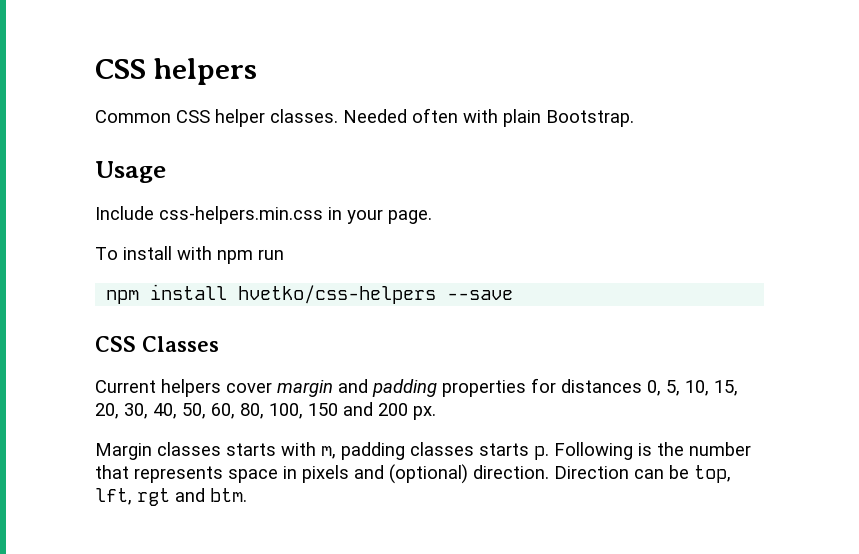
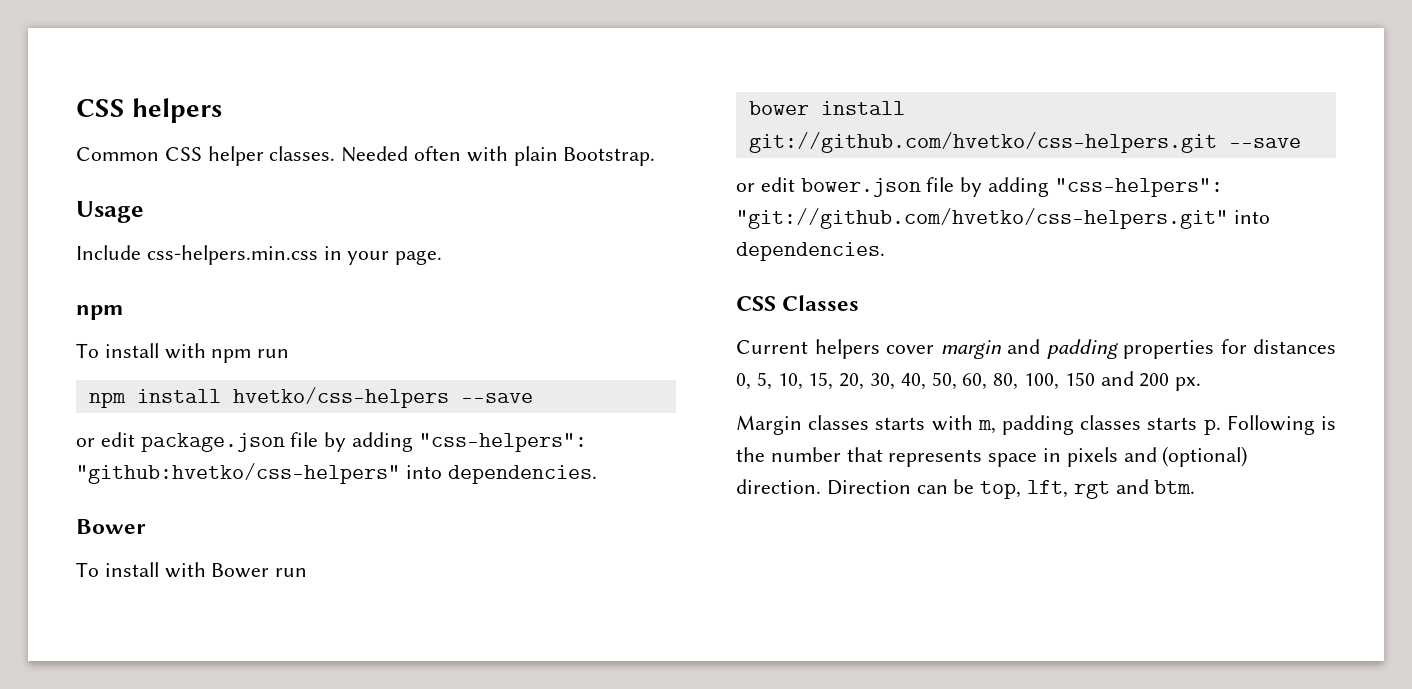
(432, 217) none -> [76,305,124,320] // npm
(514, 295) none -> [76,432,587,452] [76,463,597,484] [76,519,146,534] [76,562,308,578] [748,101,905,115] [748,132,1301,153] [736,177,1223,197] [736,208,1270,229] [736,242,885,261] // or edit package.json file by adding "css-helpers": "github:hvetko/css-helpers" into dependencies. // Bower // To install with Bower run // bower install git://github.com/hvetko/css-helpers.git --save // or edit bower.json file by adding "css-helpers": "git://github.com/hvetko/css-helpers.git" into dependencies.

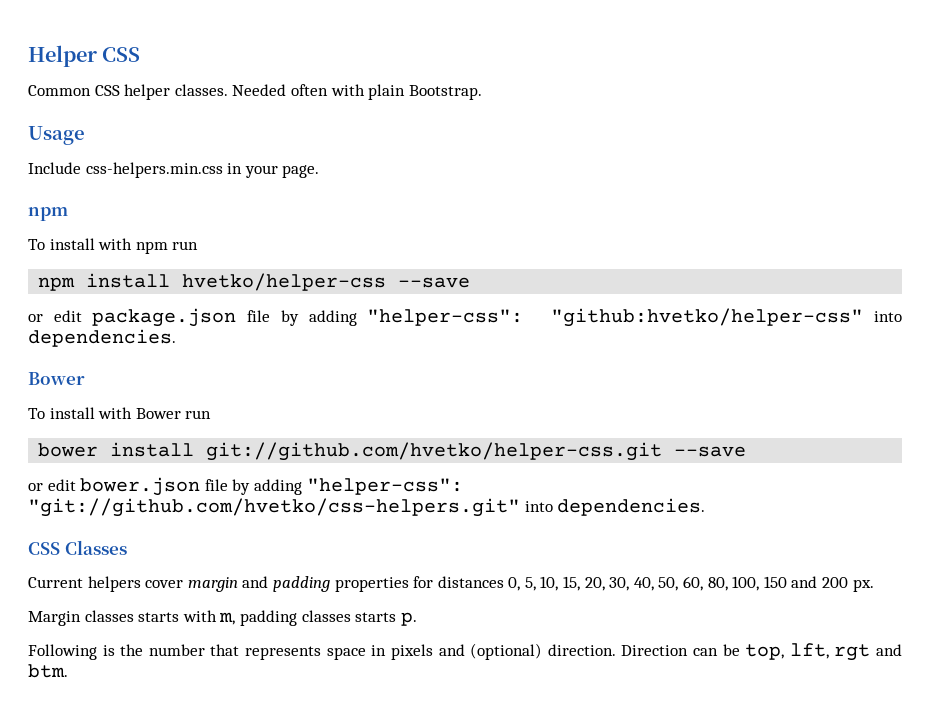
[76,98,223,123] CSS helpers -> [28,45,141,67] Helper CSS
[232,387,449,408] hvetko/css-helpers -> [182,273,387,291] hvetko/helper-css
[418,433,587,452] [76,463,400,484] "css-helpers": "github:hvetko/css-helpers" -> [367,308,864,327] "helper-css": "github:hvetko/helper-css"
[748,132,1217,153] git://github.com/hvetko/css-helpers.git -> [206,442,663,461] git://github.com/hvetko/helper-css.git
[1054,178,1223,197] "css-helpers": -> [306,478,463,495] "helper-css":
(1221, 427) none -> (417, 619) //

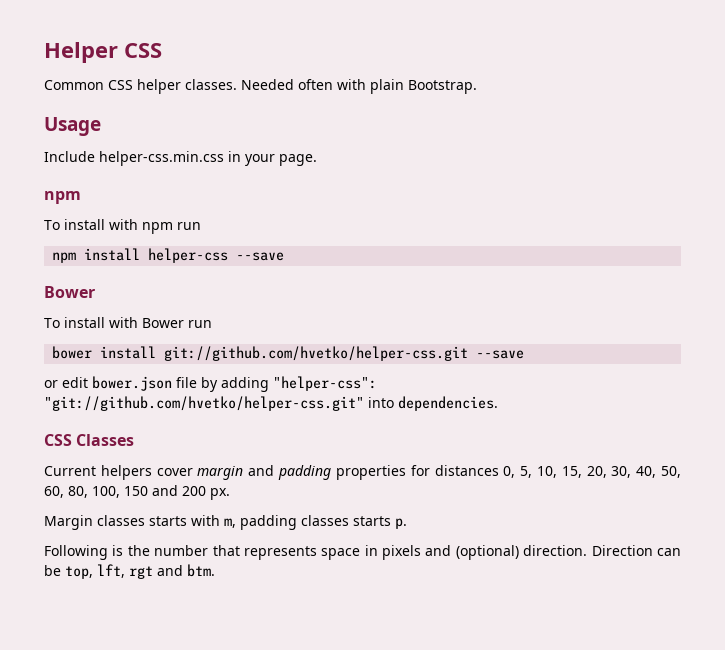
[85,162,223,178] css-helpers.min.css -> [99,151,224,166] helper-css.min.css
[182,273,471,291] [28,308,902,327] [28,329,176,347] hvetko/helper-css --save // or edit package.json file by adding "helper-css": "github:hvetko/helper-css" into dependencies. -> [148,248,285,263] helper-css --save
[28,498,520,517] "git://github.com/hvetko/css-helpers.git" -> [44,396,364,411] "git://github.com/hvetko/helper-css.git"

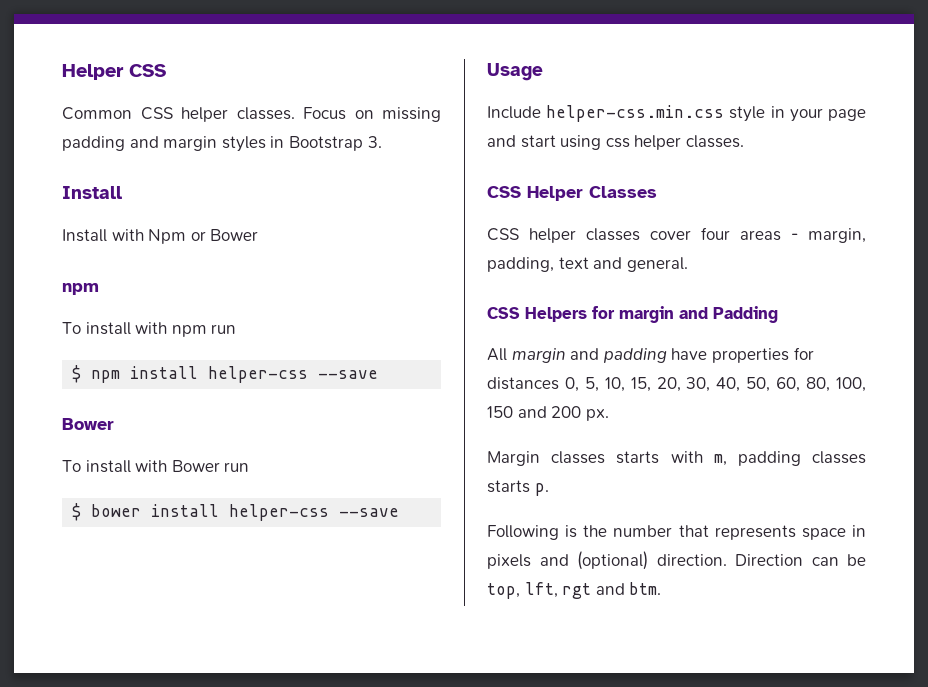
[241,79,477,94] [44,117,101,136] [44,151,317,166] Needed often with plain Bootstrap. // Usage // Include helper-css.min.css in your page. -> [303,107,441,122] [62,136,382,152] [62,186,122,199] [62,229,259,244] Focus on missing padding and margin styles in Bootstrap 3. // Install // Install with Npm or Bower
(201, 226) none -> [72,365,82,383] $
(212, 324) none -> [72,503,82,521] $
[164,346,525,361] [44,376,377,392] [44,396,498,411] [44,434,72,446] git://github.com/hvetko/helper-css.git --save // or edit bower.json file by adding "helper-css": "git://github.com/hvetko/helper-css.git" into dependencies. // CSS -> [229,504,400,521] [487,63,543,81] [487,105,866,122] [487,135,744,150] [487,186,583,201] helper-css --save // Usage // Include helper-css.min.css style in your page and start using css helper classes. // CSS Helper
[44,465,193,480] Current helpers cover -> [487,227,866,243] [487,257,688,272] [487,306,778,323] [487,348,507,361] CSS helper classes cover four areas - margin, padding, text and general. // CSS Helpers for margin and Padding // All
(332, 472) none -> [671,348,708,360] have

